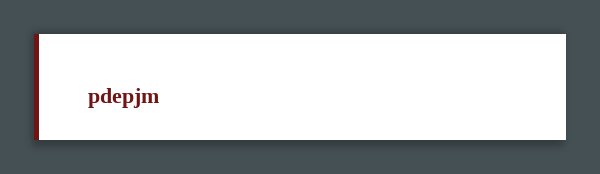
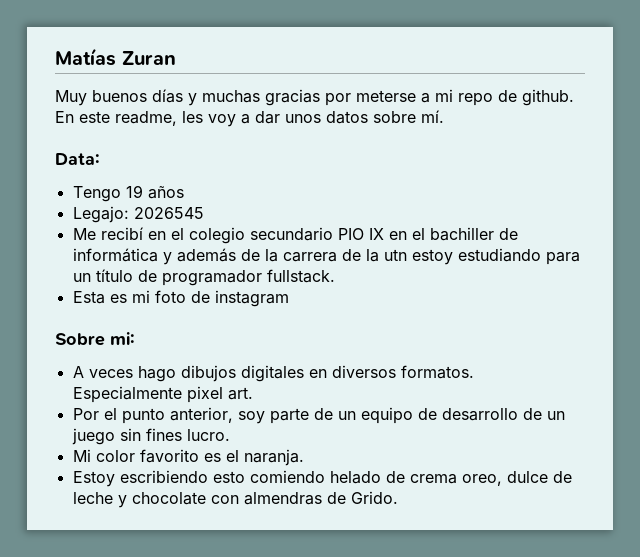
[88,88,159,108] pdepjm -> [55,48,176,66] [55,89,574,106] [55,110,444,127] [55,153,100,165] [72,185,184,202] [72,206,204,223] [72,227,518,244] [72,248,580,265] [72,269,335,286] [72,290,289,307] [55,332,135,346] [72,365,474,382] [72,386,253,403] [72,407,565,424] [71,428,230,445] [72,449,304,466] [72,470,572,487] [72,491,398,508] Matías Zuran // Muy buenos días y muchas gracias por meterse a mi repo de github. En este readme, les voy a dar unos datos sobre mí. // Data: // Tengo 19 años // Legajo: 2026545 // Me recibí en el colegio secundario PIO IX en el bachiller de informática y además de la carrera de la utn estoy estudiando para un título de programador fullstack. // Esta es mi foto de instagram // Sobre mi: // A veces hago dibujos digitales en diversos formatos. Especialmente pixel art. // Por el punto anterior, soy parte de un equipo de desarrollo de un juego sin fines lucro. // Mi color favorito es el naranja. // Estoy escribiendo esto comiendo helado de crema oreo, dulce de leche y chocolate con almendras de Grido.

